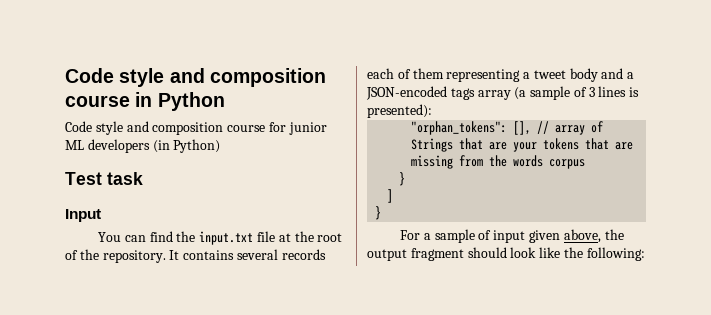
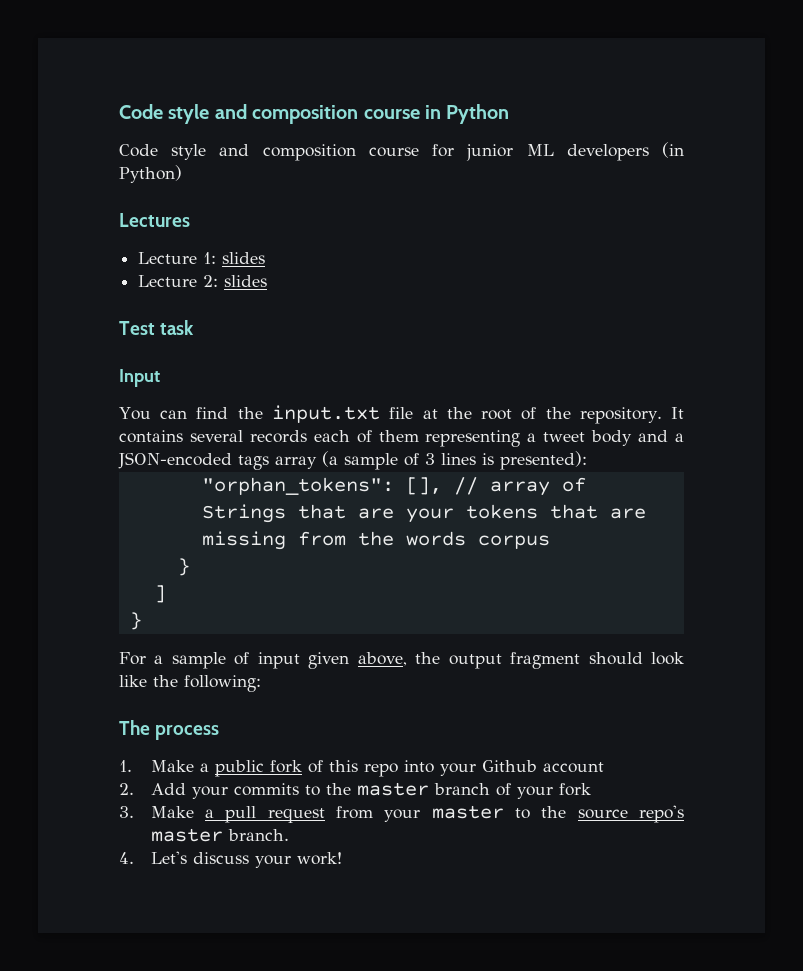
(221, 146) none -> [119,213,190,227] [138,252,266,264] [138,275,268,287] // Lectures // Lecture 1: slides // Lecture 2: slides
(645, 254) none -> [119,720,220,740] [119,760,604,777] [119,782,591,799] [119,805,684,823] [150,828,289,842] [119,851,342,868] // The process // 1. Make a public fork of this repo into your Github account // 2. Add your commits to the master branch of your fork // 3. Make a pull request from your master to the source repo's master branch. // 4. Let's discuss your work!

